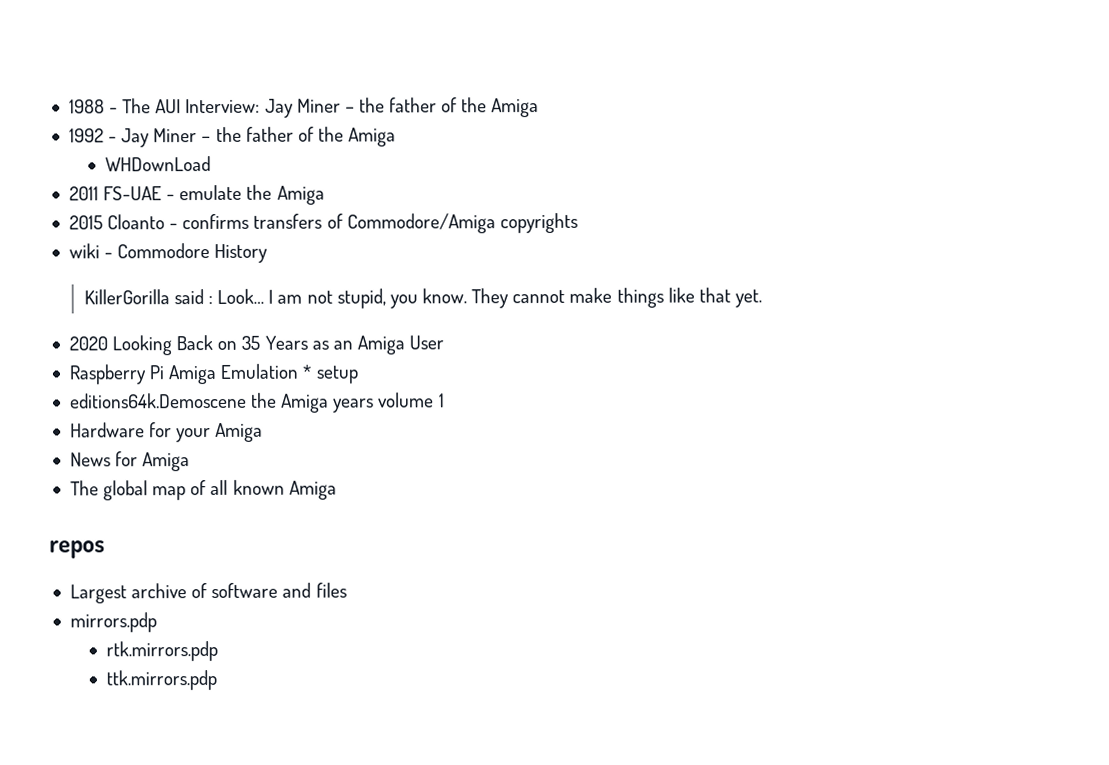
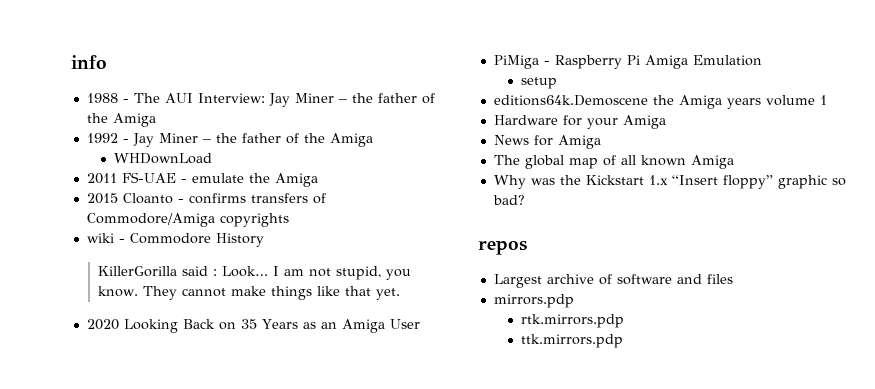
(68, 106) none -> [71,55,107,69] info //
(445, 342) none -> [493,55,550,69] PiMiga -
[302,364,312,379] * -> (762, 60) //
(337, 490) none -> [493,175,846,189] [492,195,525,205] // Why was the Kickstart 1.x “Insert floppy” graphic so bad?

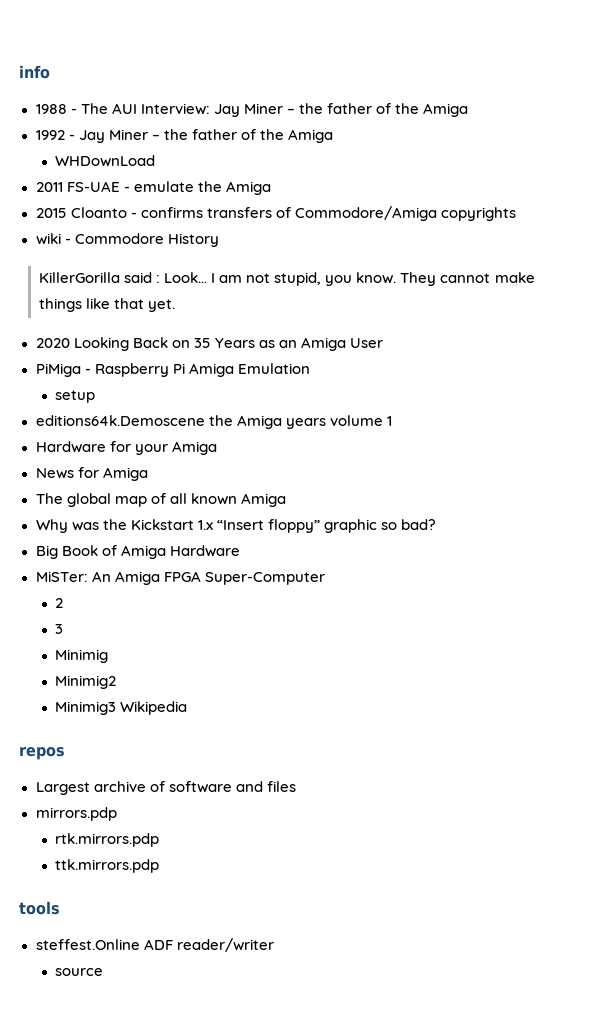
(525, 200) none -> [35,545,240,559] [35,571,325,585] [55,598,64,608] [55,624,64,634] [55,649,109,663] [55,675,117,689] [55,701,188,715] // Big Book of Amiga Hardware // MiSTer: An Amiga FPGA Super-Computer // 2 // 3 // Minimig // Minimig2 // Minimig3 Wikipedia
(624, 341) none -> [19,901,60,915] [35,938,274,952] [55,968,104,976] // tools // steffest.Online ADF reader/writer // source

